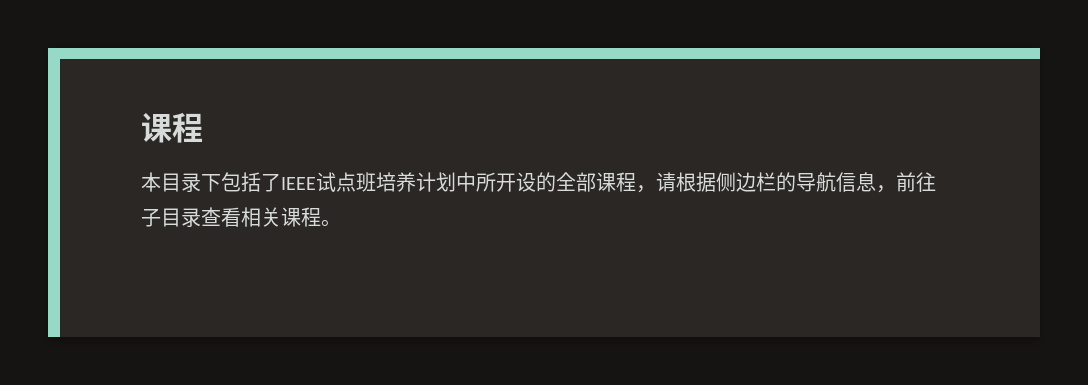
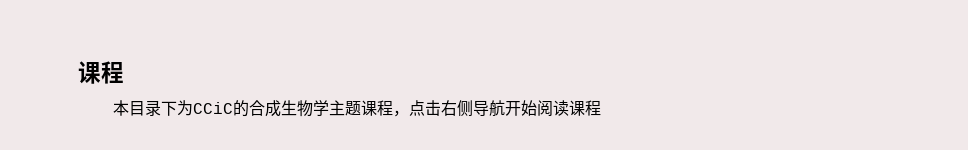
[221,172,936,193] [141,207,341,227] 包括了IEEE试点班培养计划中所开设的全部课程，请根据侧边栏的导航信息，前往子目录查看相关课程。 -> [177,100,602,117] 为CCiC的合成生物学主题课程，点击右侧导航开始阅读课程

